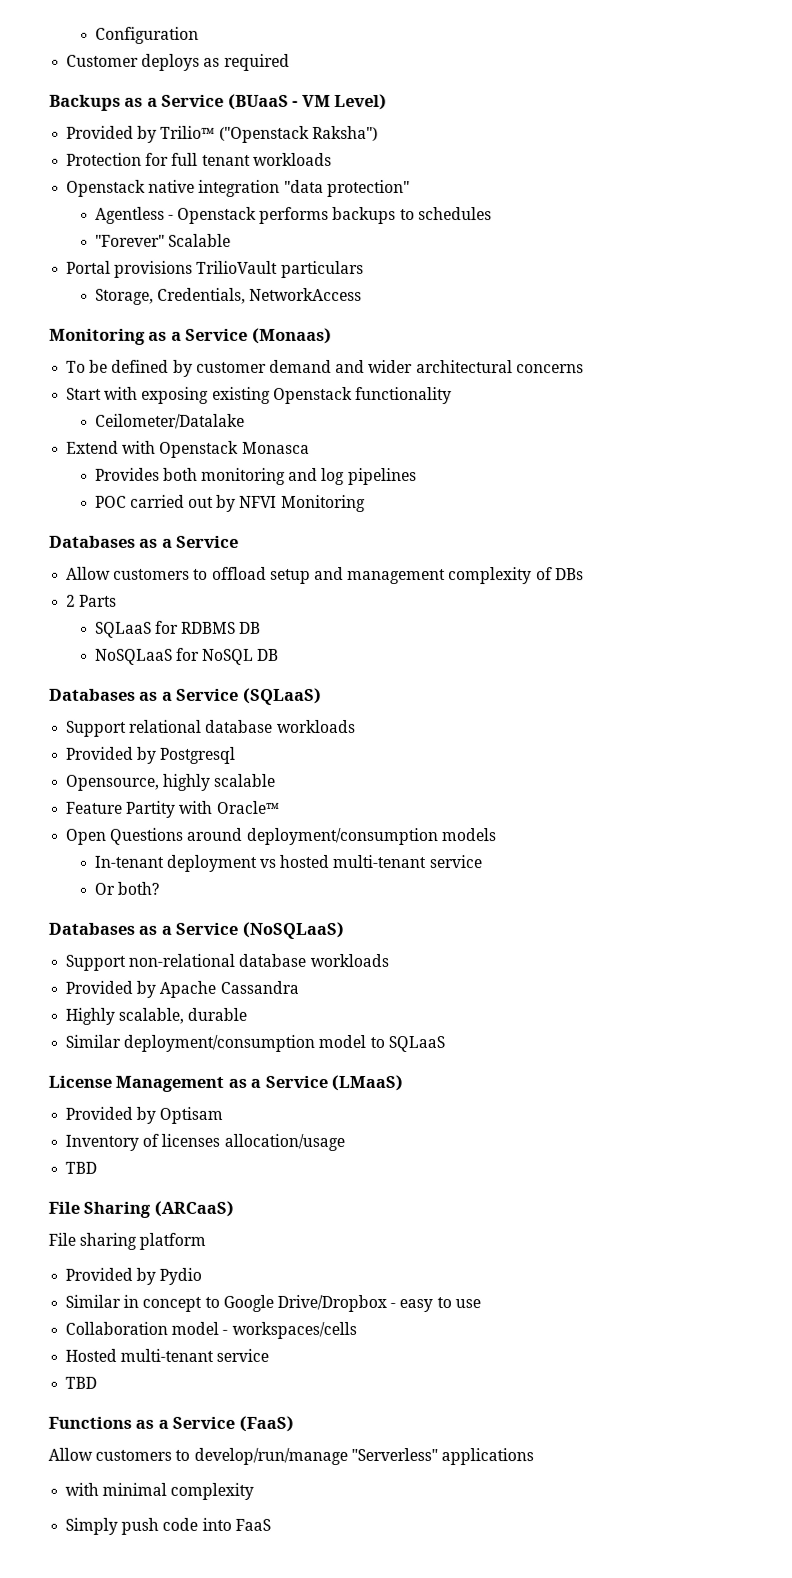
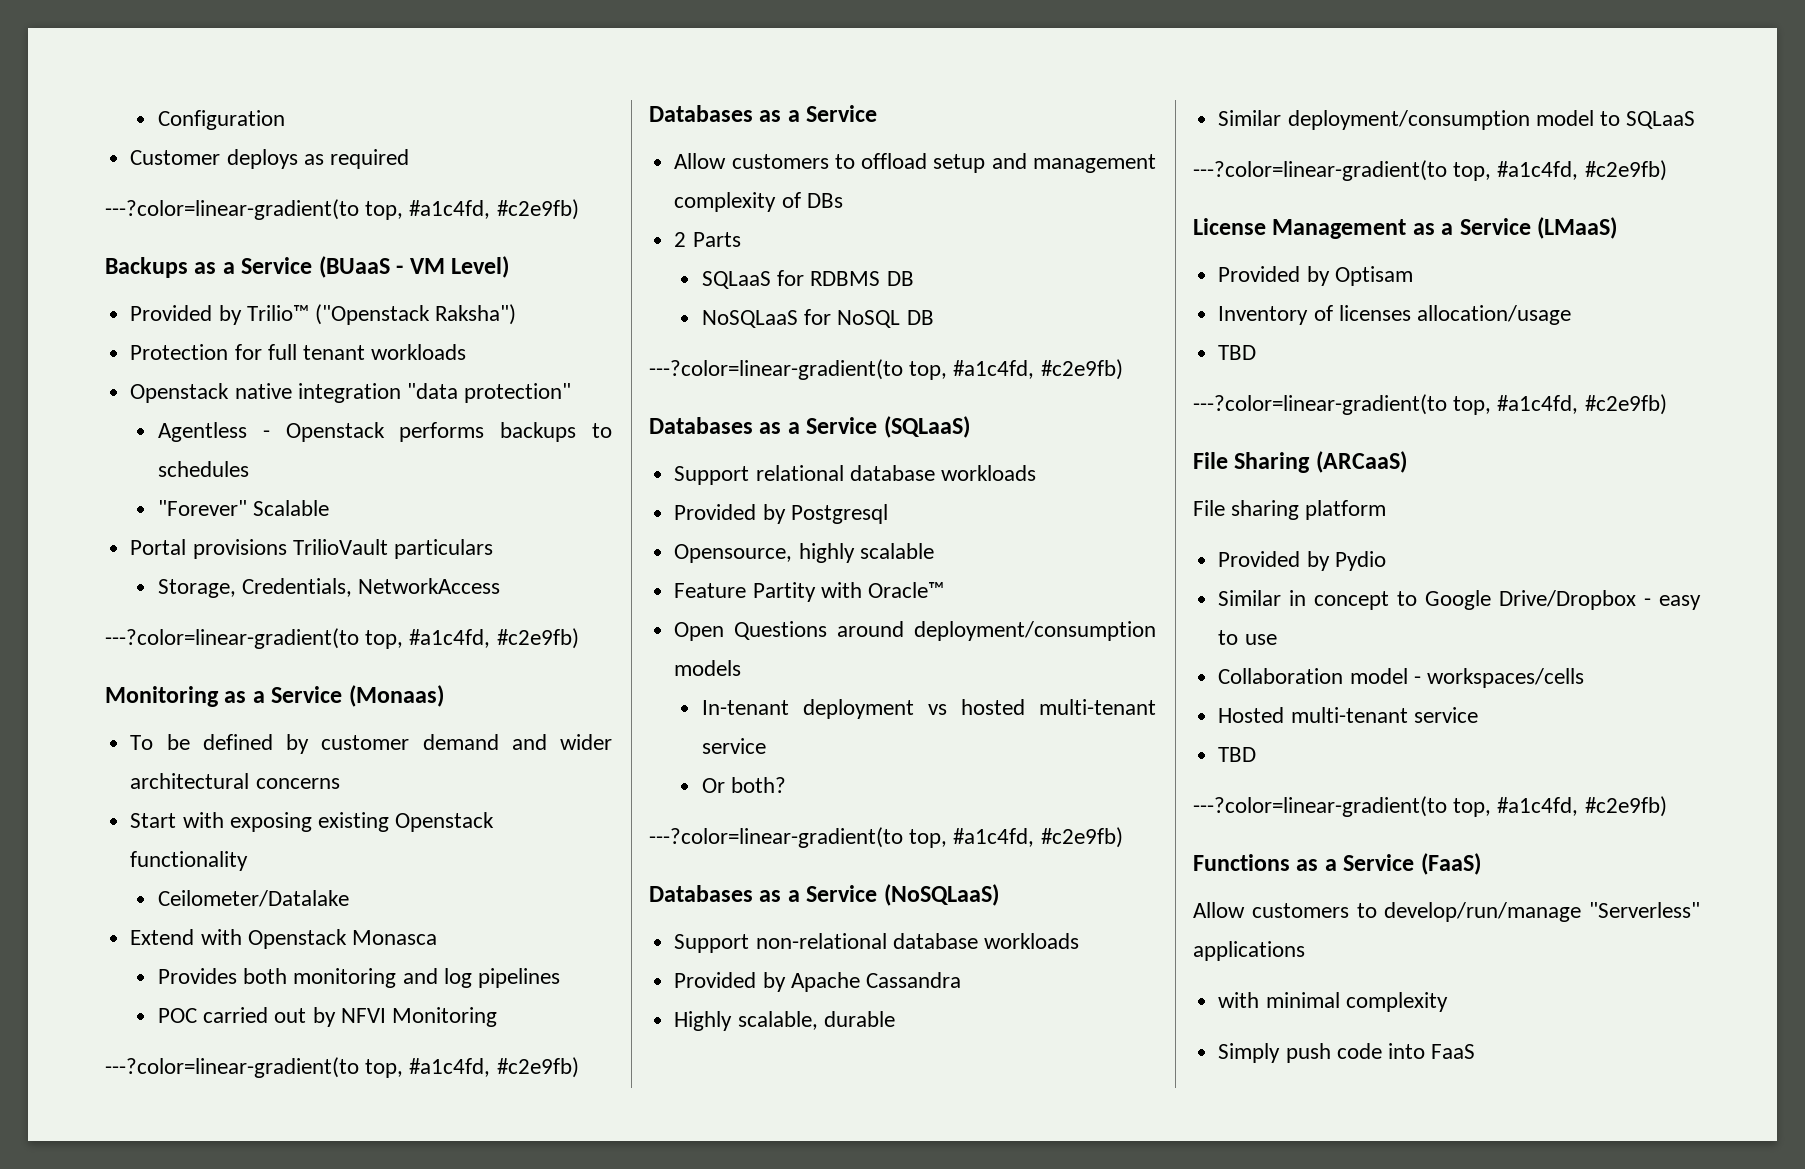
(290, 62) none -> [105,199,579,220] // ---?color=linear-gradient(to top, #a1c4fd, #c2e9fb)
(362, 294) none -> [105,628,579,649] // ---?color=linear-gradient(to top, #a1c4fd, #c2e9fb)
(366, 503) none -> [105,1057,579,1078] // ---?color=linear-gradient(to top, #a1c4fd, #c2e9fb)
(280, 654) none -> [649,359,1123,380] // ---?color=linear-gradient(to top, #a1c4fd, #c2e9fb)
(159, 888) none -> [649,827,1123,848] // ---?color=linear-gradient(to top, #a1c4fd, #c2e9fb)
(445, 1044) none -> [1193,160,1667,181] // ---?color=linear-gradient(to top, #a1c4fd, #c2e9fb)
(98, 1167) none -> [1193,394,1667,415] // ---?color=linear-gradient(to top, #a1c4fd, #c2e9fb)
(98, 1382) none -> [1193,796,1667,817] // ---?color=linear-gradient(to top, #a1c4fd, #c2e9fb)

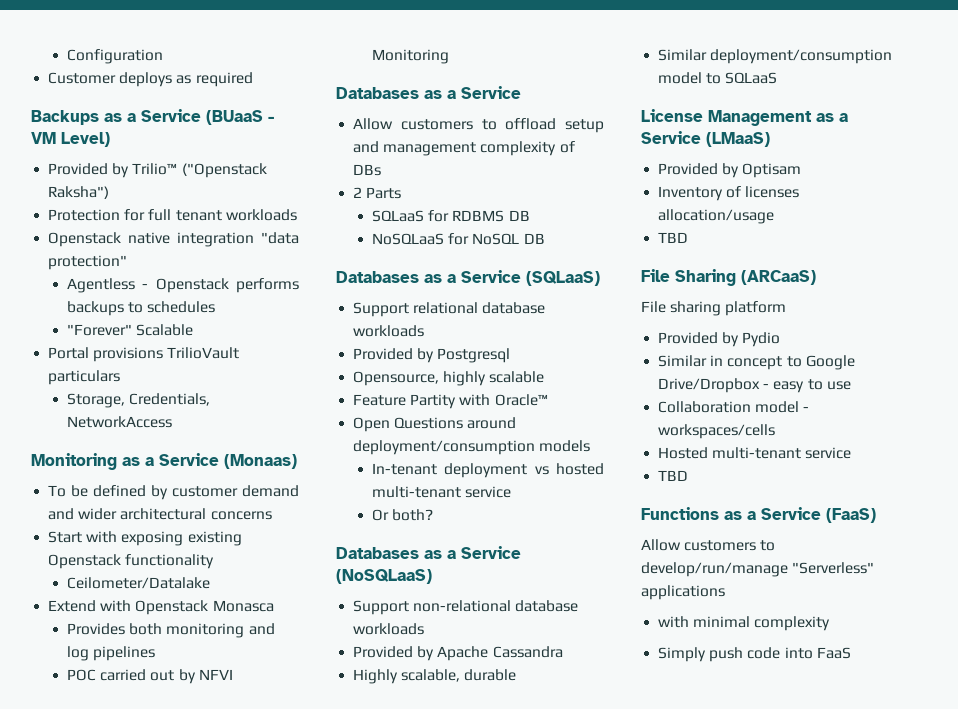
[105,199,579,220] // ---?color=linear-gradient(to top, #a1c4fd, #c2e9fb) -> (253, 79) none
[105,628,579,649] // ---?color=linear-gradient(to top, #a1c4fd, #c2e9fb) -> (172, 422) none
[105,1057,579,1078] // ---?color=linear-gradient(to top, #a1c4fd, #c2e9fb) -> (449, 56) none
[649,359,1123,380] // ---?color=linear-gradient(to top, #a1c4fd, #c2e9fb) -> (545, 238) none
[649,827,1123,848] // ---?color=linear-gradient(to top, #a1c4fd, #c2e9fb) -> (434, 515) none
[1193,160,1667,181] // ---?color=linear-gradient(to top, #a1c4fd, #c2e9fb) -> (778, 78) none
[1193,394,1667,415] // ---?color=linear-gradient(to top, #a1c4fd, #c2e9fb) -> (689, 237) none
[1193,796,1667,817] // ---?color=linear-gradient(to top, #a1c4fd, #c2e9fb) -> (689, 475) none

